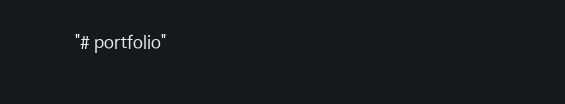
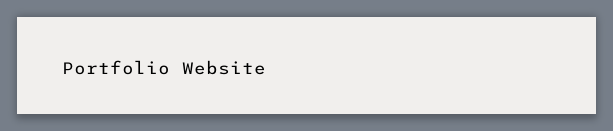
[75,34,167,53] "# portfolio" -> [62,60,266,75] Portfolio Website

